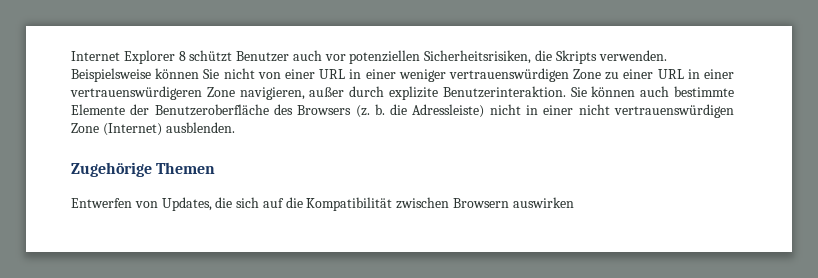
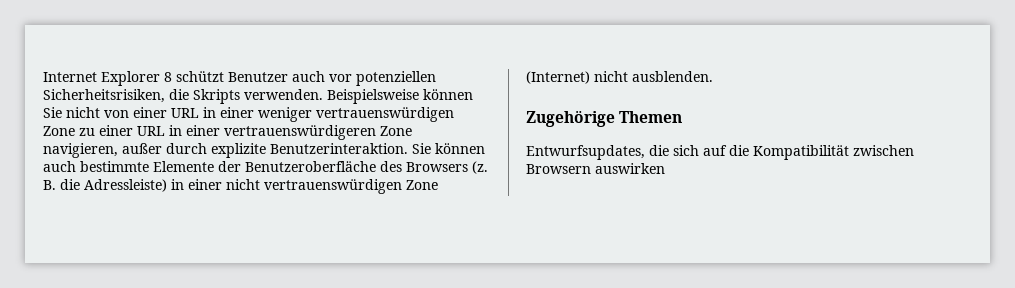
[374,104,385,115] b. -> [43,180,56,190] B.
[489,104,521,115] nicht -> (167, 185) none
(162, 129) none -> [594,71,628,82] nicht
[71,197,212,211] Entwerfen von Updates, -> [526,145,645,160] Entwurfsupdates,

